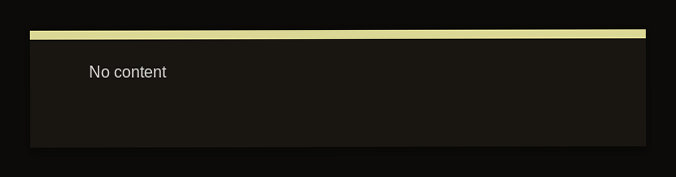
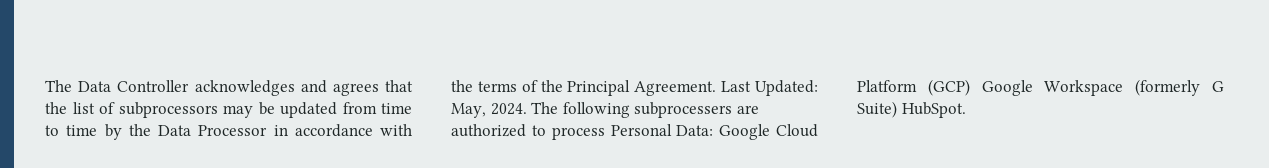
[88,65,168,78] No content -> [45,80,413,96] [45,102,412,118] [45,124,412,140] [451,80,818,96] [451,102,759,118] [451,124,818,140] [857,79,1224,96] [857,101,966,118] The Data Controller acknowledges and agrees that the list of subprocessors may be updated from time to time by the Data Processor in accordance with the terms of the Principal Agreement. Last Updated: May, 2024. The following subprocessers are authorized to process Personal Data: Google Cloud Platform (GCP) Google Workspace (formerly G Suite) HubSpot.

